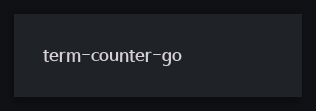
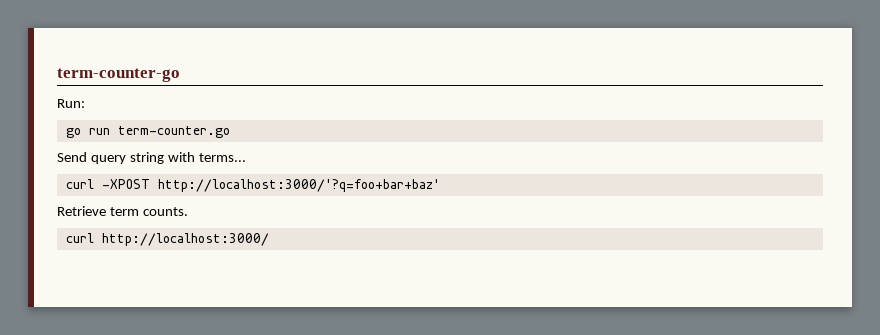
(182, 58) none -> [57,99,85,108] [65,126,230,138] [57,152,246,164] [65,179,440,192] [57,206,188,216] [65,233,269,246] // Run: // go run term-counter.go // Send query string with terms... // curl -XPOST http://localhost:3000/'?q=foo+bar+baz' // Retrieve term counts. // curl http://localhost:3000/

